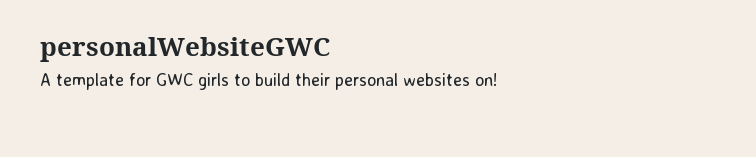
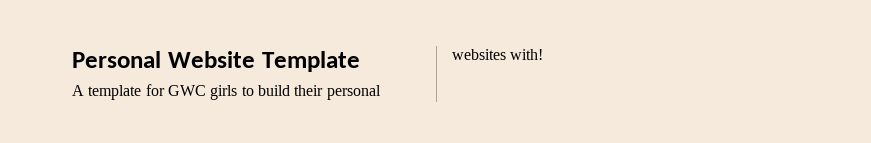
[40,37,330,62] personalWebsiteGWC -> [72,51,360,72] Personal Website Template
[475,73,497,86] on! -> [510,49,544,60] with!

